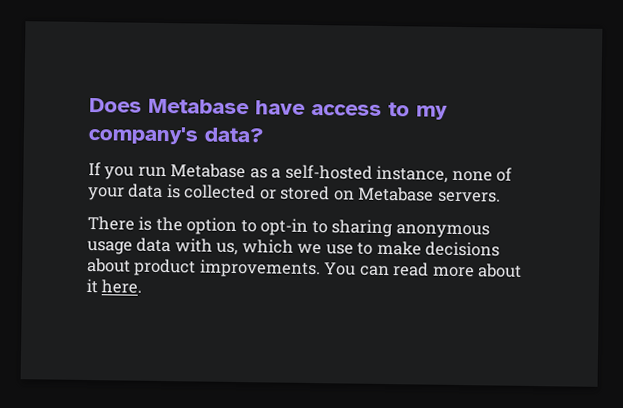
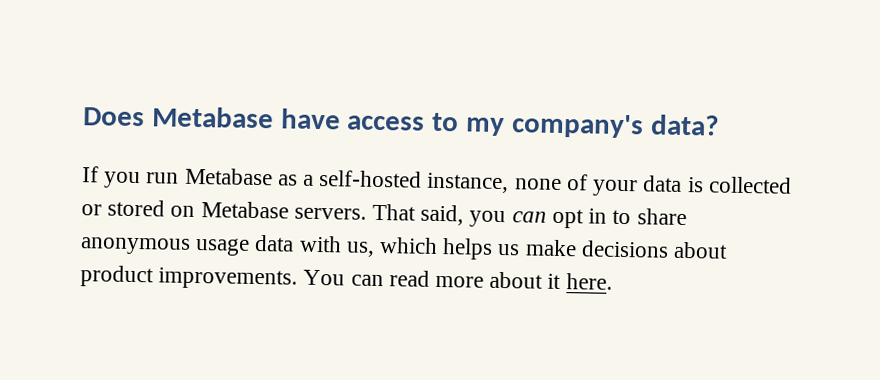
[87,215,394,238] // There is the option to opt-in to sharing -> [372,203,687,229] That said, you can opt in to share
[297,242,374,255] we use to -> [442,238,521,260] helps us

